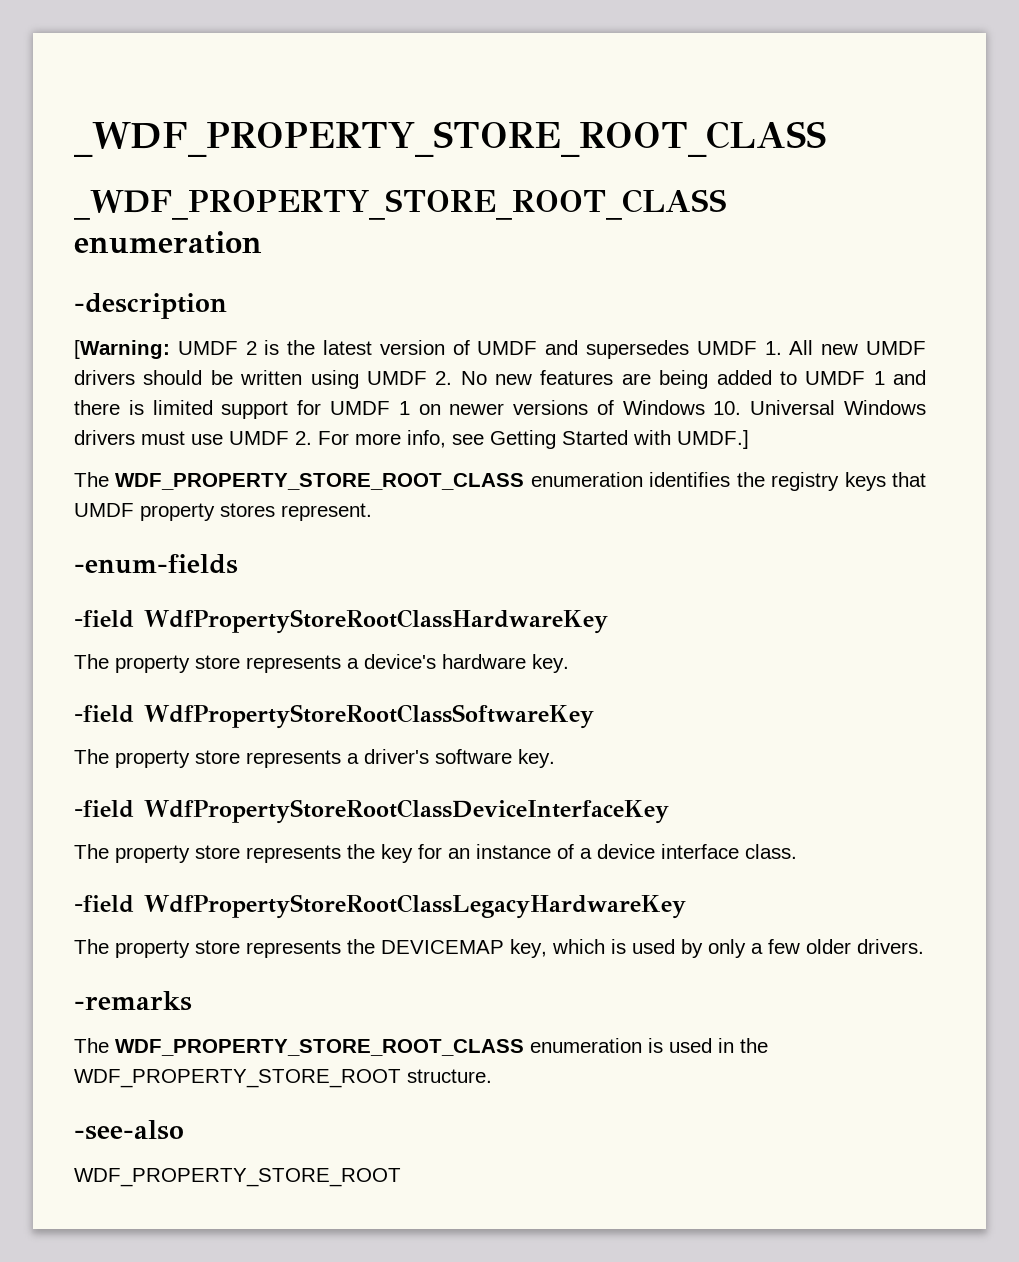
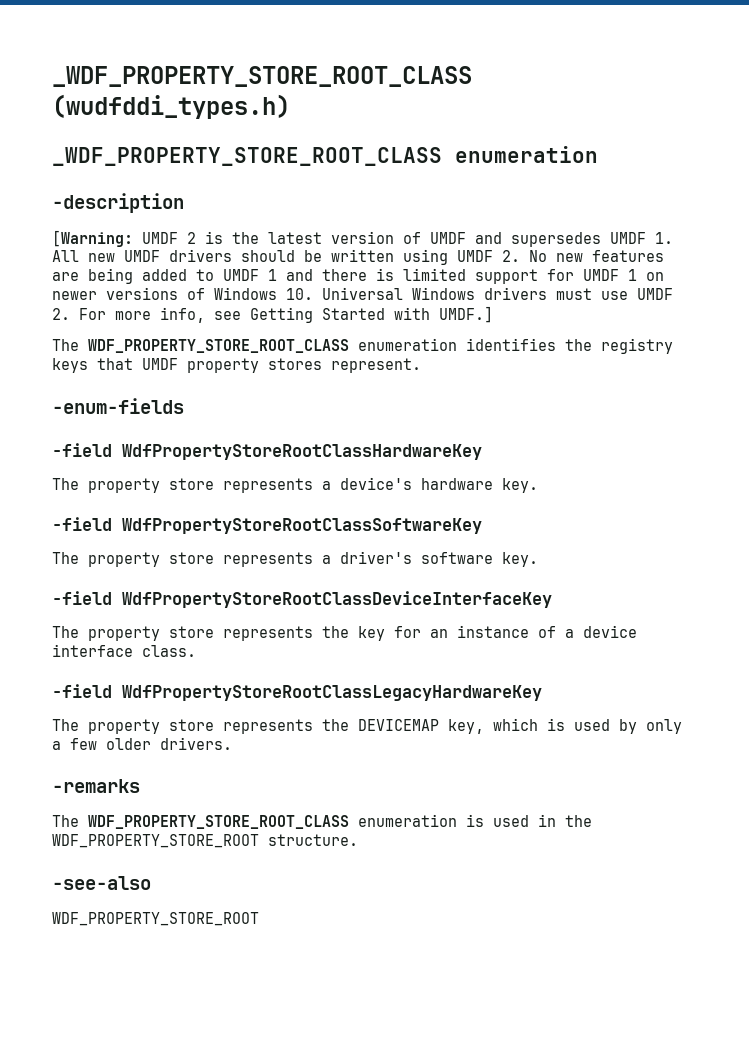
[74,121,826,157] _WDF_PROPERTY_STORE_ROOT_CLASS -> [52,66,472,87] [52,94,290,119] _WDF_PROPERTY_STORE_ROOT_CLASS (wudfddi_types.h)

